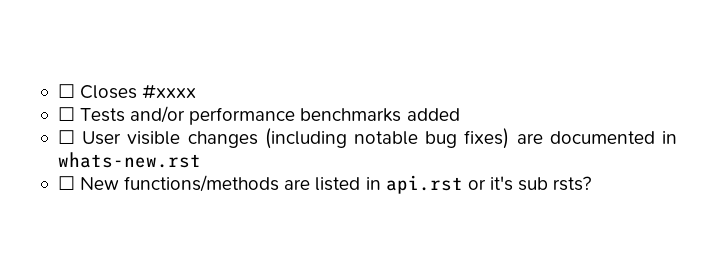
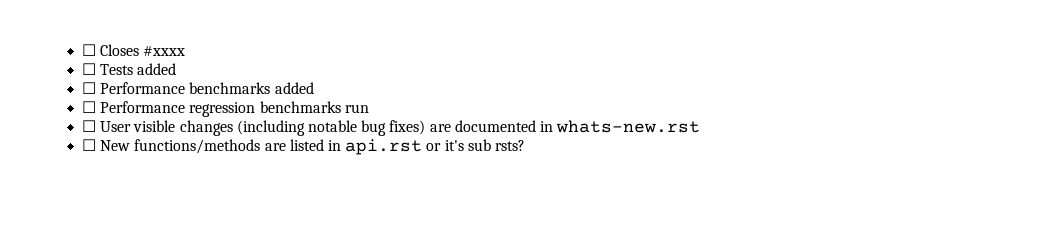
[130,106,296,125] and/or performance -> [137,63,177,75] [82,82,186,94] added // ☐ Performance
(460, 114) none -> [82,101,369,117] // ☐ Performance regression benchmarks run

